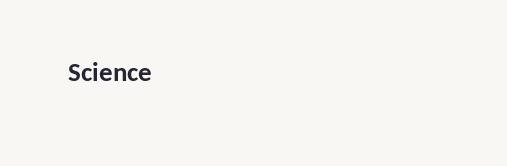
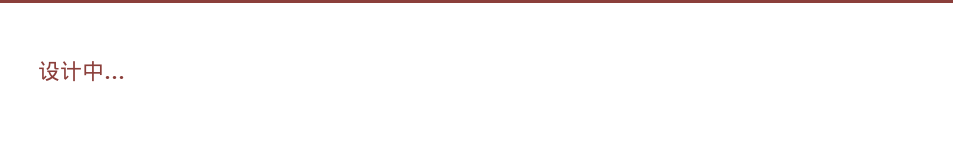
[68,62,152,81] Science -> [38,61,125,82] 设计中...

